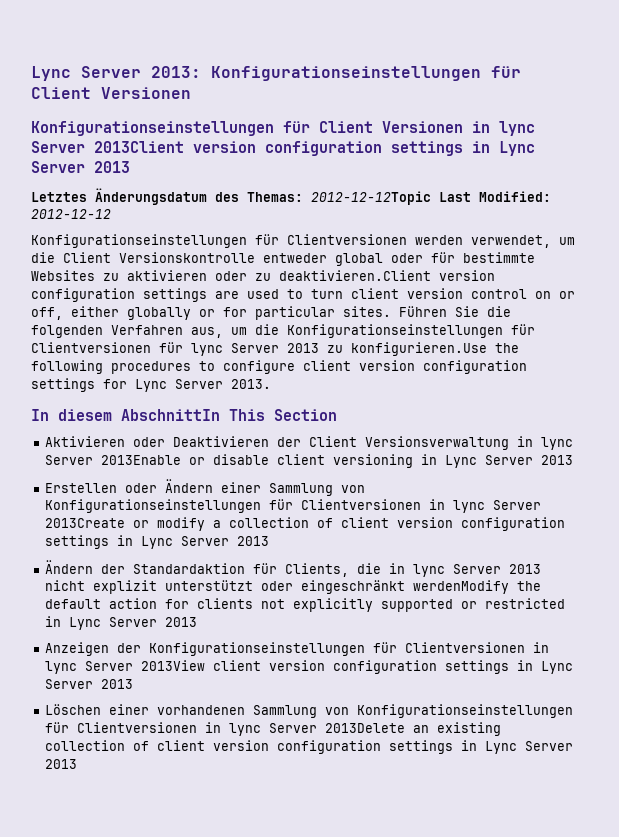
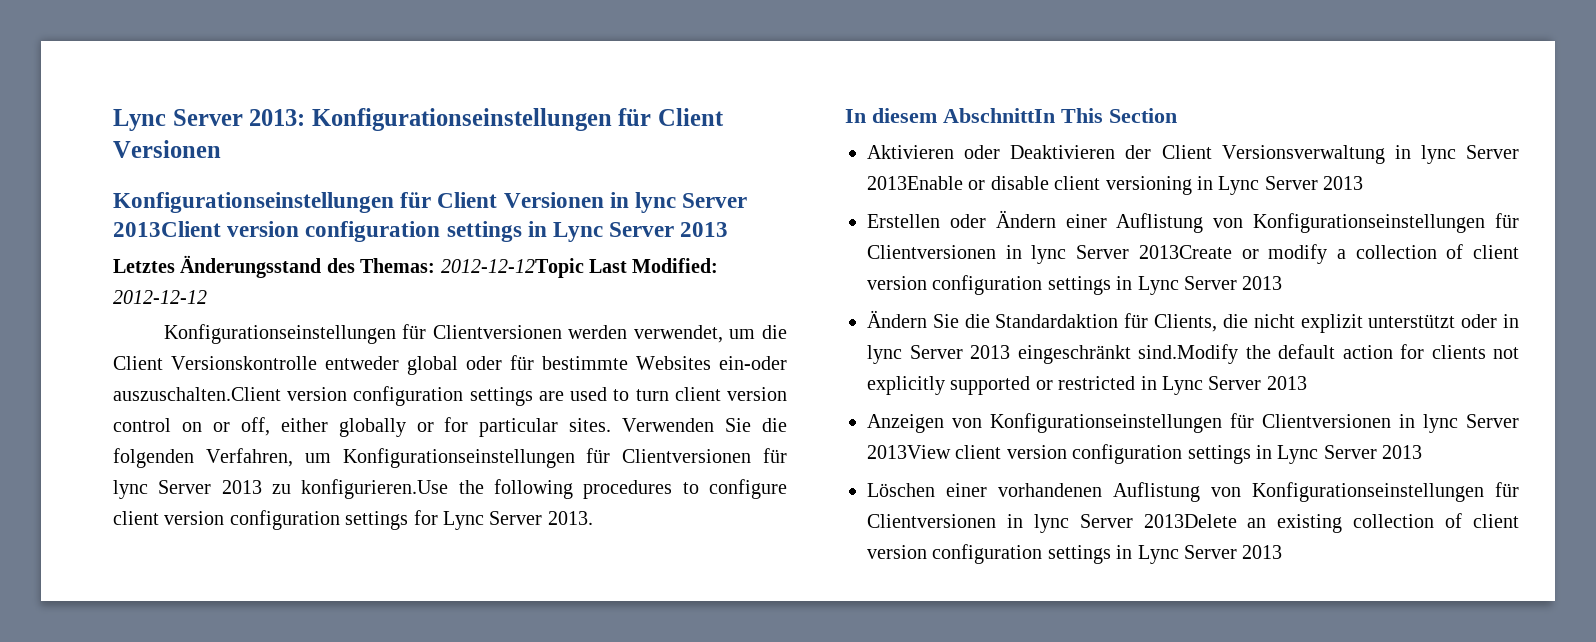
[95,188,207,205] Änderungsdatum -> [180,255,322,278] Änderungsstand
[103,270,431,281] zu aktivieren oder zu deaktivieren.Client -> [719,356,787,370] [113,387,281,401] ein-oder auszuschalten.Client
[399,306,447,317] Führen -> [622,418,715,432] Verwenden
[111,324,279,338] Verfahren aus, um die -> [205,448,331,467] Verfahren, um
[269,483,334,496] Sammlung -> [1116,213,1204,233] Auflistung
[101,564,126,574] der -> [932,314,990,328] Sie die
[389,563,542,577] [45,580,510,594] in lync Server 2013 nicht explizit unterstützt oder eingeschränkt werdenModify -> [1253,314,1519,333] [867,344,1238,364] nicht explizit unterstützt oder in lync Server 2013 eingeschränkt sind.Modify
[117,643,142,653] der -> [952,418,982,428] von
[253,705,318,718] Sammlung -> [1113,482,1200,502] Auflistung

